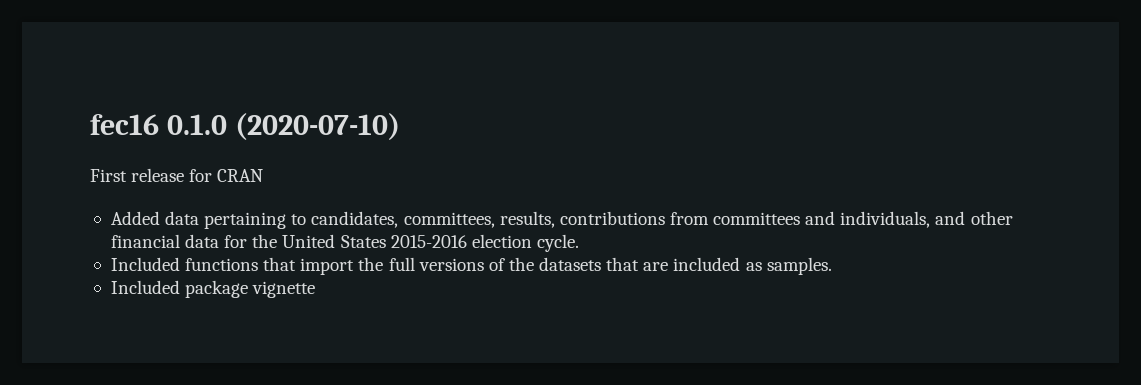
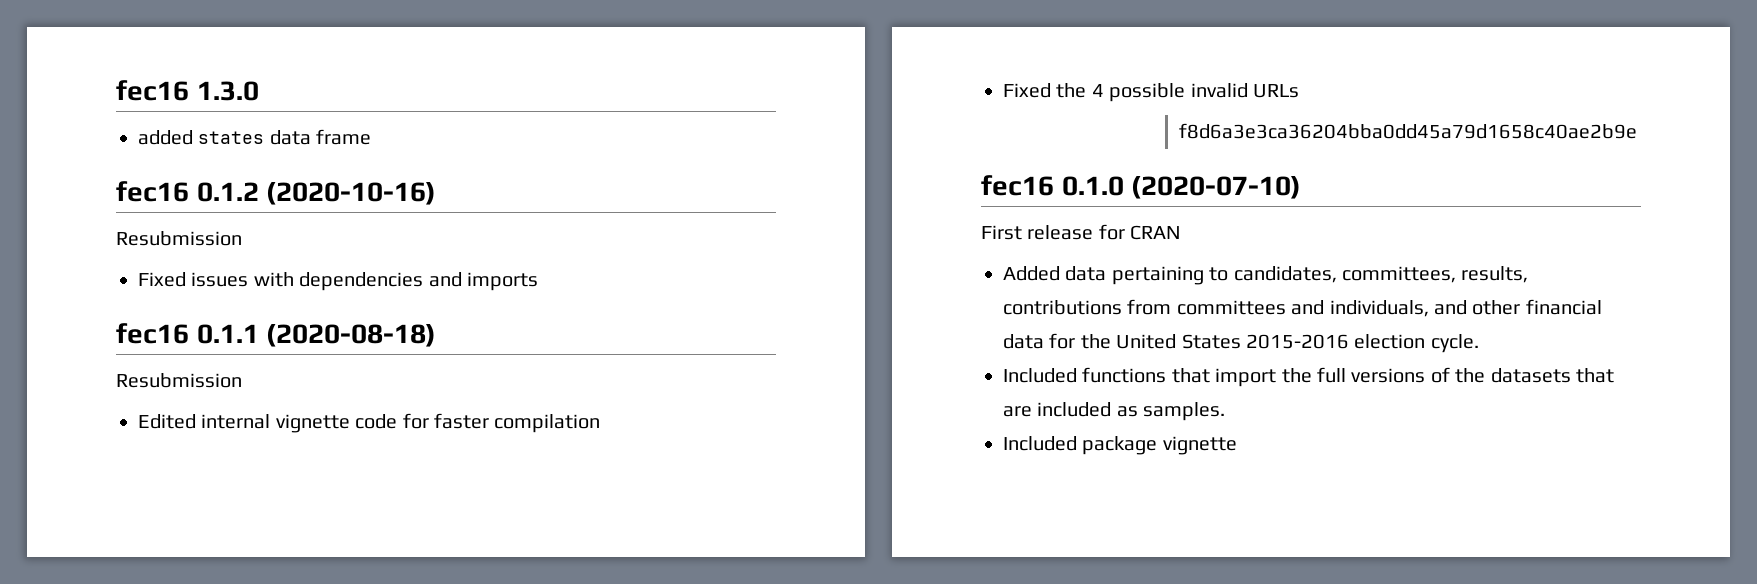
[90,114,159,135] fec16 -> [116,80,259,101] [138,129,372,145] [116,181,437,205] [116,231,242,246] [138,272,538,291] [116,323,437,347] [116,373,242,388] [138,413,601,433] [1003,83,1299,102] [1179,123,1637,139] [981,175,1054,196] fec16 1.3.0 // added states data frame // fec16 0.1.2 (2020-10-16) // Resubmission // Fixed issues with dependencies and imports // fec16 0.1.1 (2020-08-18) // Resubmission // Edited internal vignette code for faster compilation // Fixed the 4 possible invalid URLs // f8d6a3e3ca36204bba0dd45a79d1658c40ae2b9e // fec16

